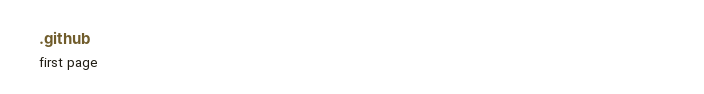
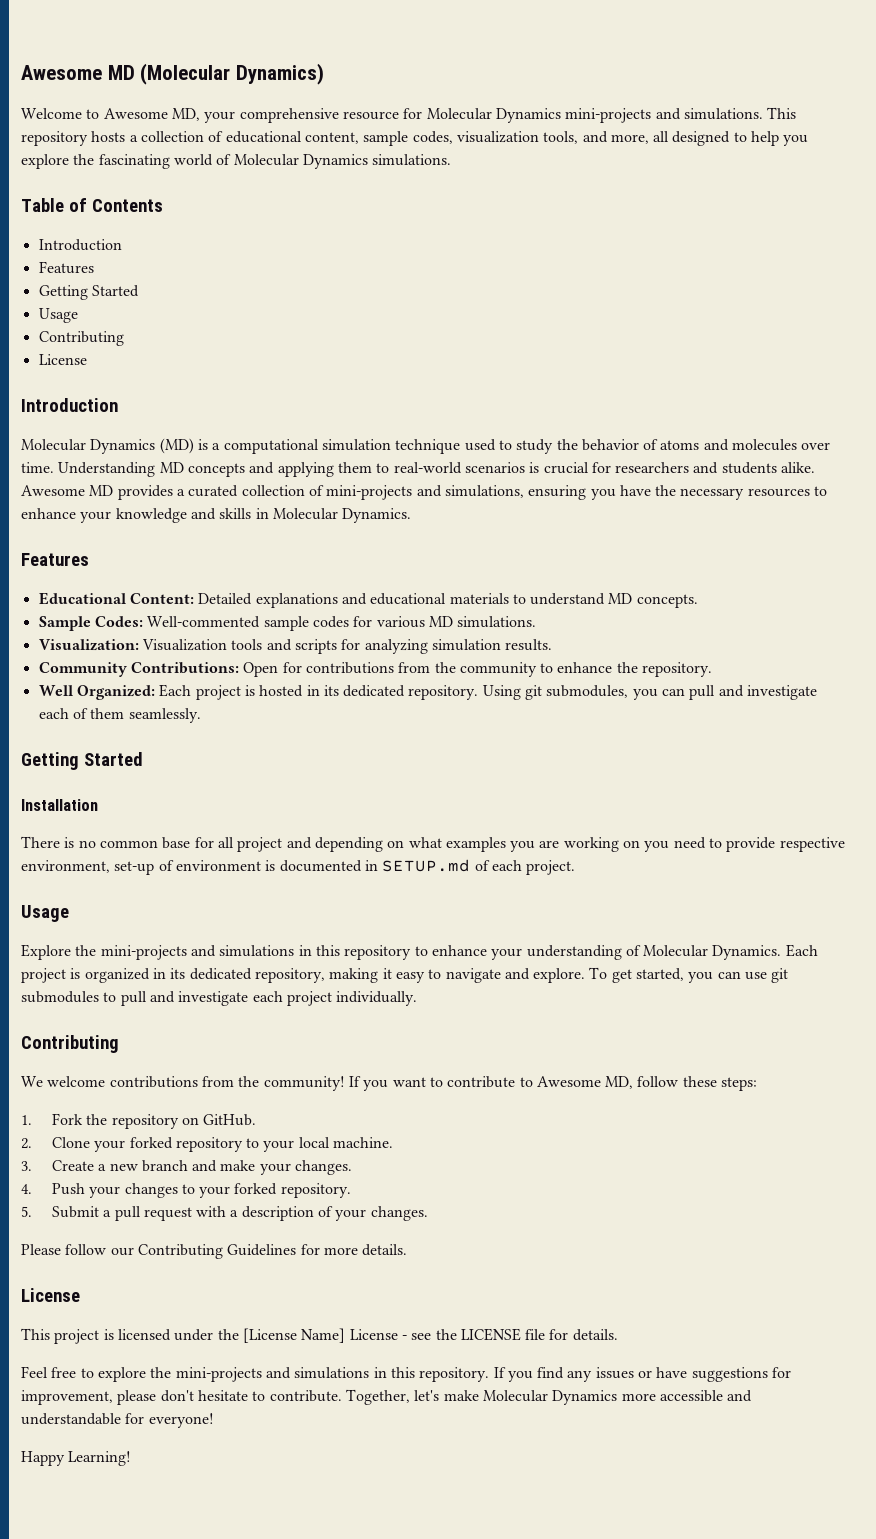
[39,31,90,47] [39,57,98,70] .github // first page -> [21,63,324,85] [21,107,797,123] [21,131,809,146] [21,154,452,169] [21,198,163,212] [38,239,122,251] [38,261,94,274] [38,285,139,300] [38,308,78,323] [38,331,124,346] [38,354,87,365] [21,398,118,412] [21,438,831,454] [21,462,816,477] [21,485,828,500] [21,508,412,523] [21,553,89,566] [38,592,698,608] [38,616,537,631] [38,639,553,654] [38,662,713,677] [38,684,818,700] [38,708,201,723] [21,752,143,770] [21,799,98,811] [21,836,845,852] [21,859,576,875] [21,905,69,922] [21,944,818,960] [21,967,789,983] [21,991,418,1006] [21,1035,119,1053] [21,1076,758,1091] [21,1113,257,1129] [21,1137,394,1152] [21,1160,353,1175] [21,1183,351,1198] [21,1206,428,1221] [21,1244,408,1259] [21,1288,80,1302] [21,1328,618,1344] [21,1366,792,1382] [21,1389,753,1405] [21,1413,214,1428] [21,1451,132,1466] Awesome MD (Molecular Dynamics) // Welcome to Awesome MD, your comprehensive resource for Molecular Dynamics mini-projects and simulations. This repository hosts a collection of educational content, sample codes, visualization tools, and more, all designed to help you explore the fascinating world of Molecular Dynamics simulations. // Table of Contents // Introduction // Features // Getting Started // Usage // Contributing // License // Introduction // Molecular Dynamics (MD) is a computational simulation technique used to study the behavior of atoms and molecules over time. Understanding MD concepts and applying them to real-world scenarios is crucial for researchers and students alike. Awesome MD provides a curated collection of mini-projects and simulations, ensuring you have the necessary resources to enhance your knowledge and skills in Molecular Dynamics. // Features // Educational Content: Detailed explanations and educational materials to understand MD concepts. // Sample Codes: Well-commented sample codes for various MD simulations. // Visualization: Visualization tools and scripts for analyzing simulation results. // Community Contributions: Open for contributions from the community to enhance the repository. // Well Organized: Each project is hosted in its dedicated repository. Using git submodules, you can pull and investigate each of them seamlessly. // Getting Started // Installation // There is no common base for all project and depending on what examples you are working on you need to provide respective environment, set-up of environment is documented in SETUP.md of each project. // Usage // Explore the mini-projects and simulations in this repository to enhance your understanding of Molecular Dynamics. Each project is organized in its dedicated repository, making it easy to navigate and explore. To get started, you can use git submodules to pull and investigate each project individually. // Contributing // We welcome contributions from the community! If you want to contribute to Awesome MD, follow these steps: // 1. Fork the repository on GitHub. // 2. Clone your forked repository to your local machine. // 3. Create a new branch and make your changes. // 4. Push your changes to your forked repository. // 5. Submit a pull request with a description of your changes. // Please follow our Contributing Guidelines for more details. // License // This project is licensed under the [License Name] License - see the LICENSE file for details. // Feel free to explore the mini-projects and simulations in this repository. If you find any issues or have suggestions for improvement, please don't hesitate to contribute. Together, let's make Molecular Dynamics more accessible and understandable for everyone! // Happy Learning!

